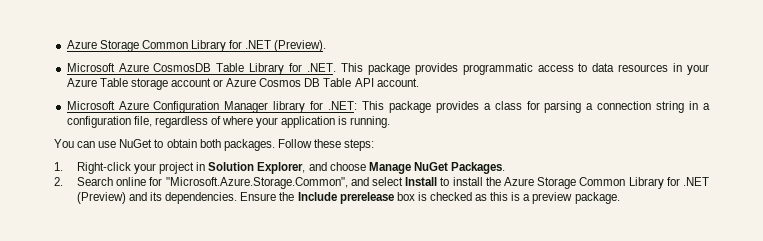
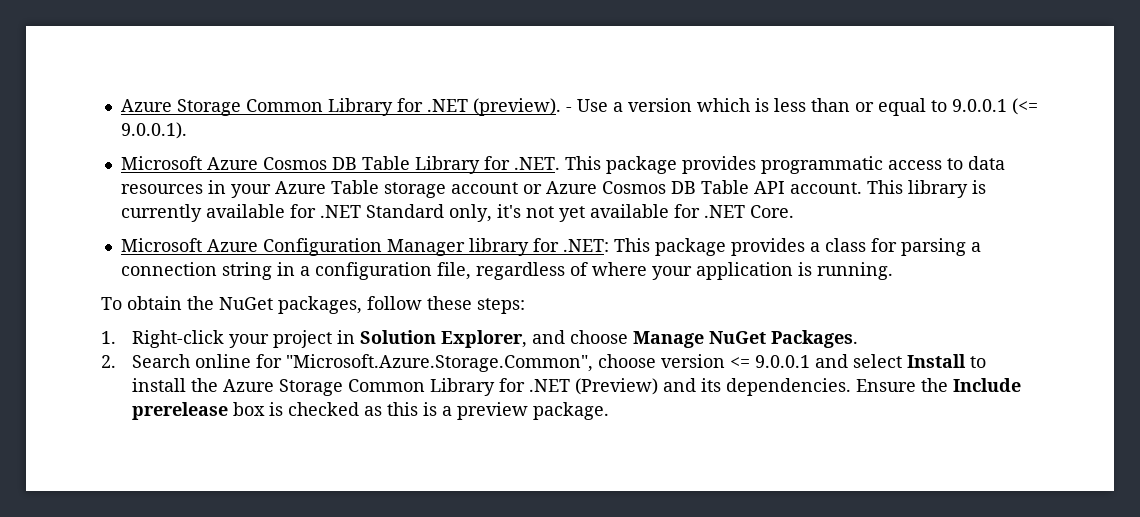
[66,40,327,52] [66,63,212,72] Azure Storage Common Library for .NET (Preview). // Microsoft Azure CosmosDB -> [120,98,1038,116] [120,122,187,139] [120,156,357,170] Azure Storage Common Library for .NET (preview). - Use a version which is less than or equal to 9.0.0.1 (<= 9.0.0.1). // Microsoft Azure Cosmos DB
(419, 82) none -> [866,180,986,198] [120,204,794,222] This library is currently available for .NET Standard only, it's not yet available for .NET Core.
[54,139,312,151] You can use NuGet to obtain both packages. Follow -> [101,296,422,314] To obtain the NuGet packages, follow
(348, 183) none -> [597,354,810,368] choose version <= 9.0.0.1

